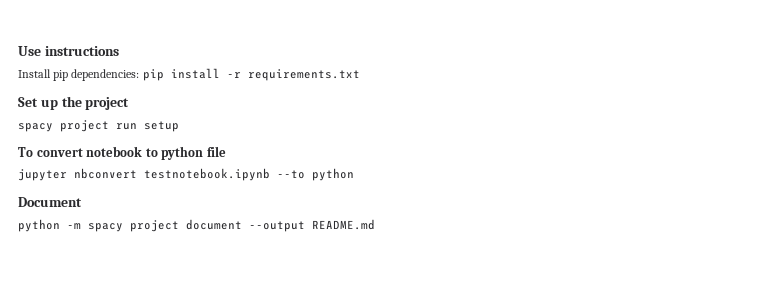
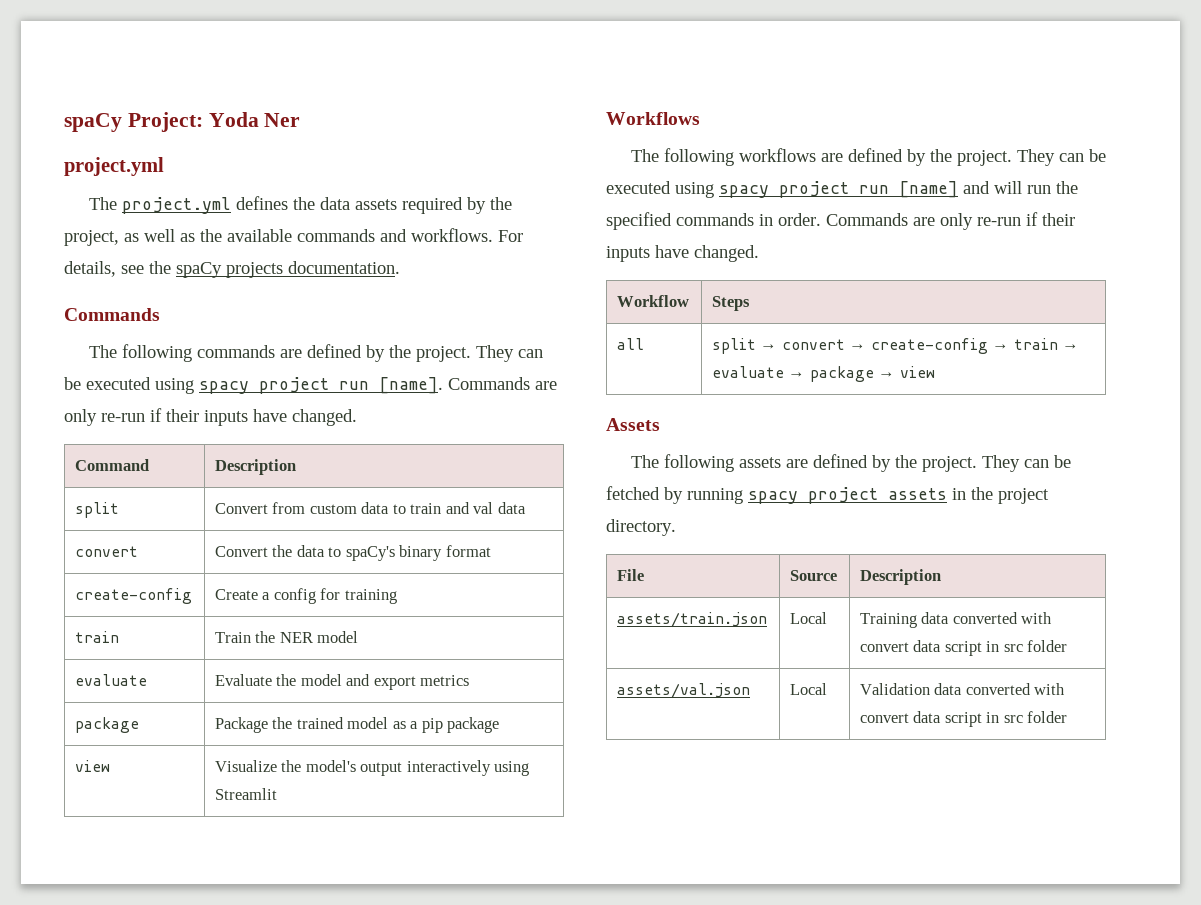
[18,46,119,56] [18,68,360,81] [18,96,130,110] [18,120,179,132] [18,146,226,160] [18,168,354,181] [18,197,82,207] [18,219,375,232] Use instructions // Install pip dependencies: pip install -r requirements.txt // Set up the project // spacy project run setup // To convert notebook to python file // jupyter nbconvert testnotebook.ipynb --to python // Document // python -m spacy project document --output README.md -> [64,112,301,132] [64,157,164,176] [88,196,512,214] [64,228,523,246] [64,261,400,278] [64,308,160,321] [88,344,543,362] [64,377,557,394] [64,408,357,426] [75,459,150,471] [215,459,297,475] [75,502,120,518] [215,502,526,514] [75,546,139,557] [215,545,491,561] [75,588,193,604] [215,588,397,604] [75,631,120,643] [215,631,359,643] [75,674,148,686] [215,674,470,690] [75,717,140,733] [215,717,500,733] [75,760,111,772] [215,760,530,776] [215,788,278,800] [606,112,700,125] [630,148,1106,166] [606,181,1078,198] [606,212,1075,230] [606,245,759,262] [617,295,690,307] [712,296,751,311] [617,338,645,350] [712,338,1080,354] [712,366,935,382] [606,418,660,431] [630,454,1071,472] [606,486,1049,504] [606,519,676,536] [617,569,645,581] [790,570,838,581] [860,569,942,585] [617,612,768,628] [790,612,828,624] [860,612,1053,628] [860,640,1068,656] [617,683,751,699] [790,683,828,695] [860,683,1066,695] [860,711,1068,727] spaCy Project: Yoda Ner // project.yml // The project.yml defines the data assets required by the project, as well as the available commands and workflows. For details, see the spaCy projects documentation. // Commands // The following commands are defined by the project. They can be executed using spacy project run [name]. Commands are only re-run if their inputs have changed. // Command | Description // split | Convert from custom data to train and val data // convert | Convert the data to spaCy's binary format // create-config | Create a config for training // train | Train the NER model // evaluate | Evaluate the model and export metrics // package | Package the trained model as a pip package // view | Visualize the model's output interactively using Streamlit // Workflows // The following workflows are defined by the project. They can be executed using spacy project run [name] and will run the specified commands in order. Commands are only re-run if their inputs have changed. // Workflow | Steps // all | split → convert → create-config → train → evaluate → package → view // Assets // The following assets are defined by the project. They can be fetched by running spacy project assets in the project directory. // File | Source | Description // assets/train.json | Local | Training data converted with convert data script in src folder // assets/val.json | Local | Validation data converted with convert data script in src folder

